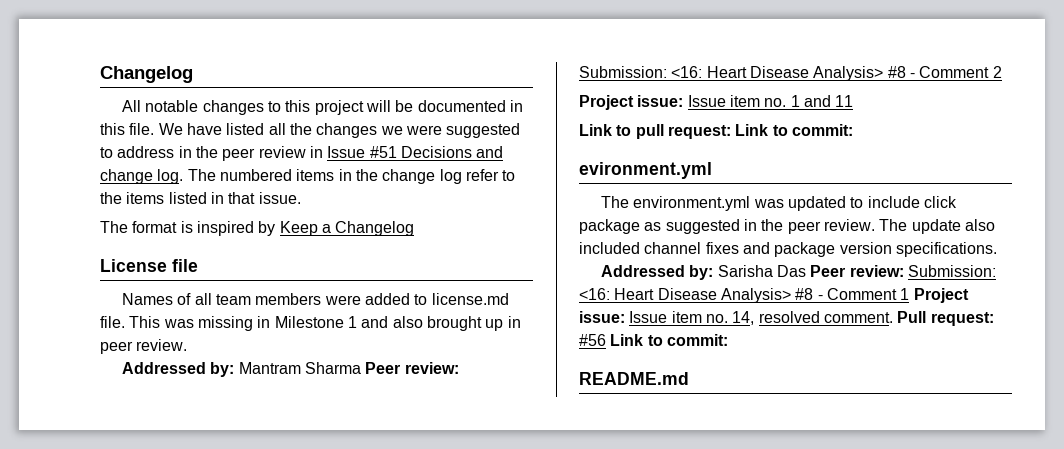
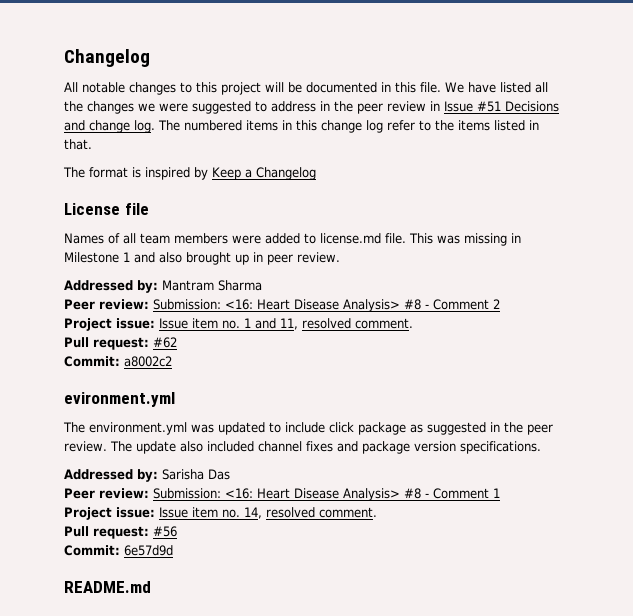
[355,169,378,181] the -> [296,120,317,131] this
[228,192,301,204] that issue. -> [64,139,92,150] that.
(362, 368) none -> (262, 285) //
[835,95,854,107] [579,124,853,139] 11 // Link to pull request: Link to commit: -> [280,318,413,330] [64,337,177,350] [64,356,172,367] 11, resolved comment. // Pull request: #62 // Commit: a8002c2
(807, 271) none -> (230, 474) //
(910, 294) none -> (500, 493) //
(893, 317) none -> (377, 512) //
[610,334,728,346] Link to commit: -> [64,545,173,556] // Commit: 6e57d9d

